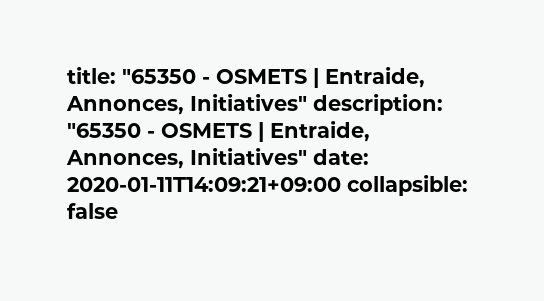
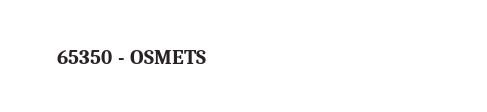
[67,67,425,88] [66,94,443,115] [67,121,370,142] [66,148,369,169] [67,175,468,196] [67,203,118,219] title: "65350 - OSMETS | Entraide, Annonces, Initiatives" description: "65350 - OSMETS | Entraide, Annonces, Initiatives" date: 2020-01-11T14:09:21+09:00 collapsible: false -> [57,50,207,64] 65350 - OSMETS

